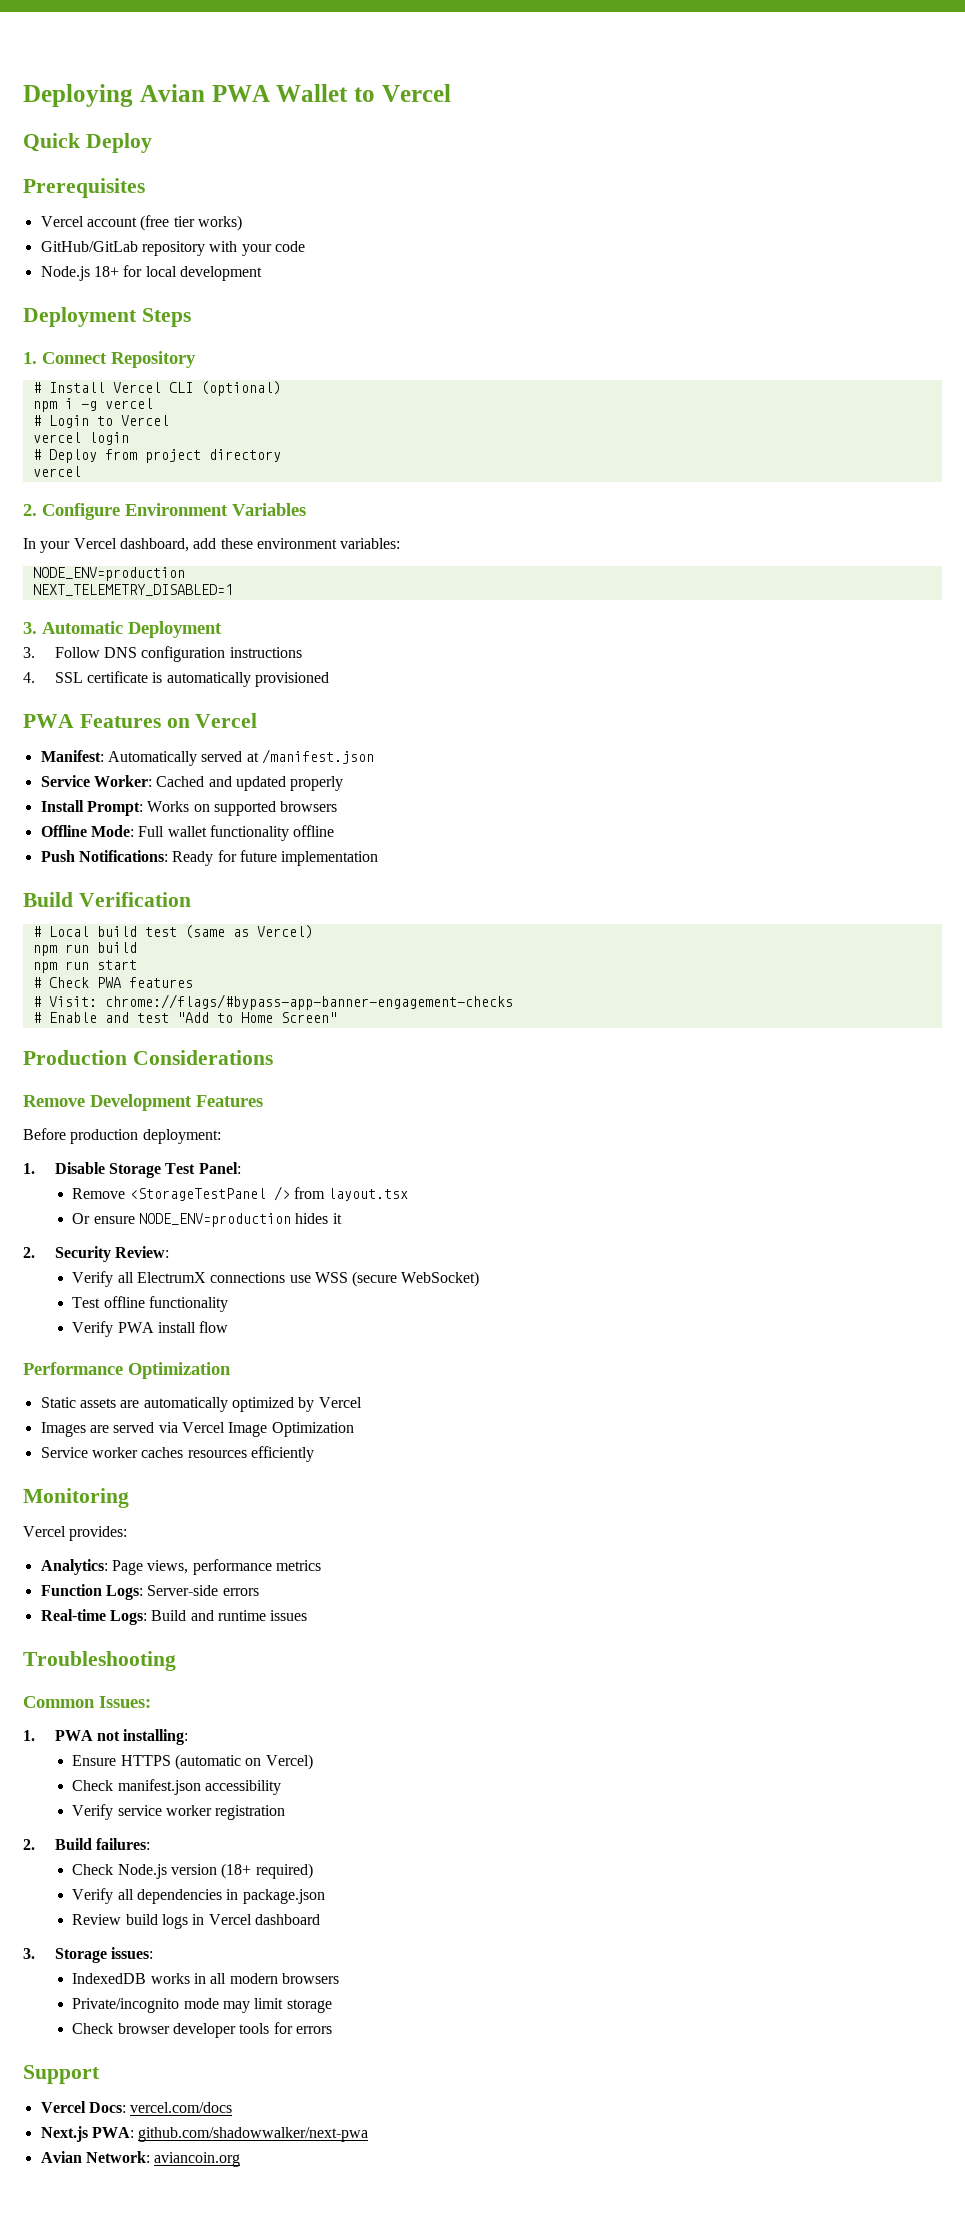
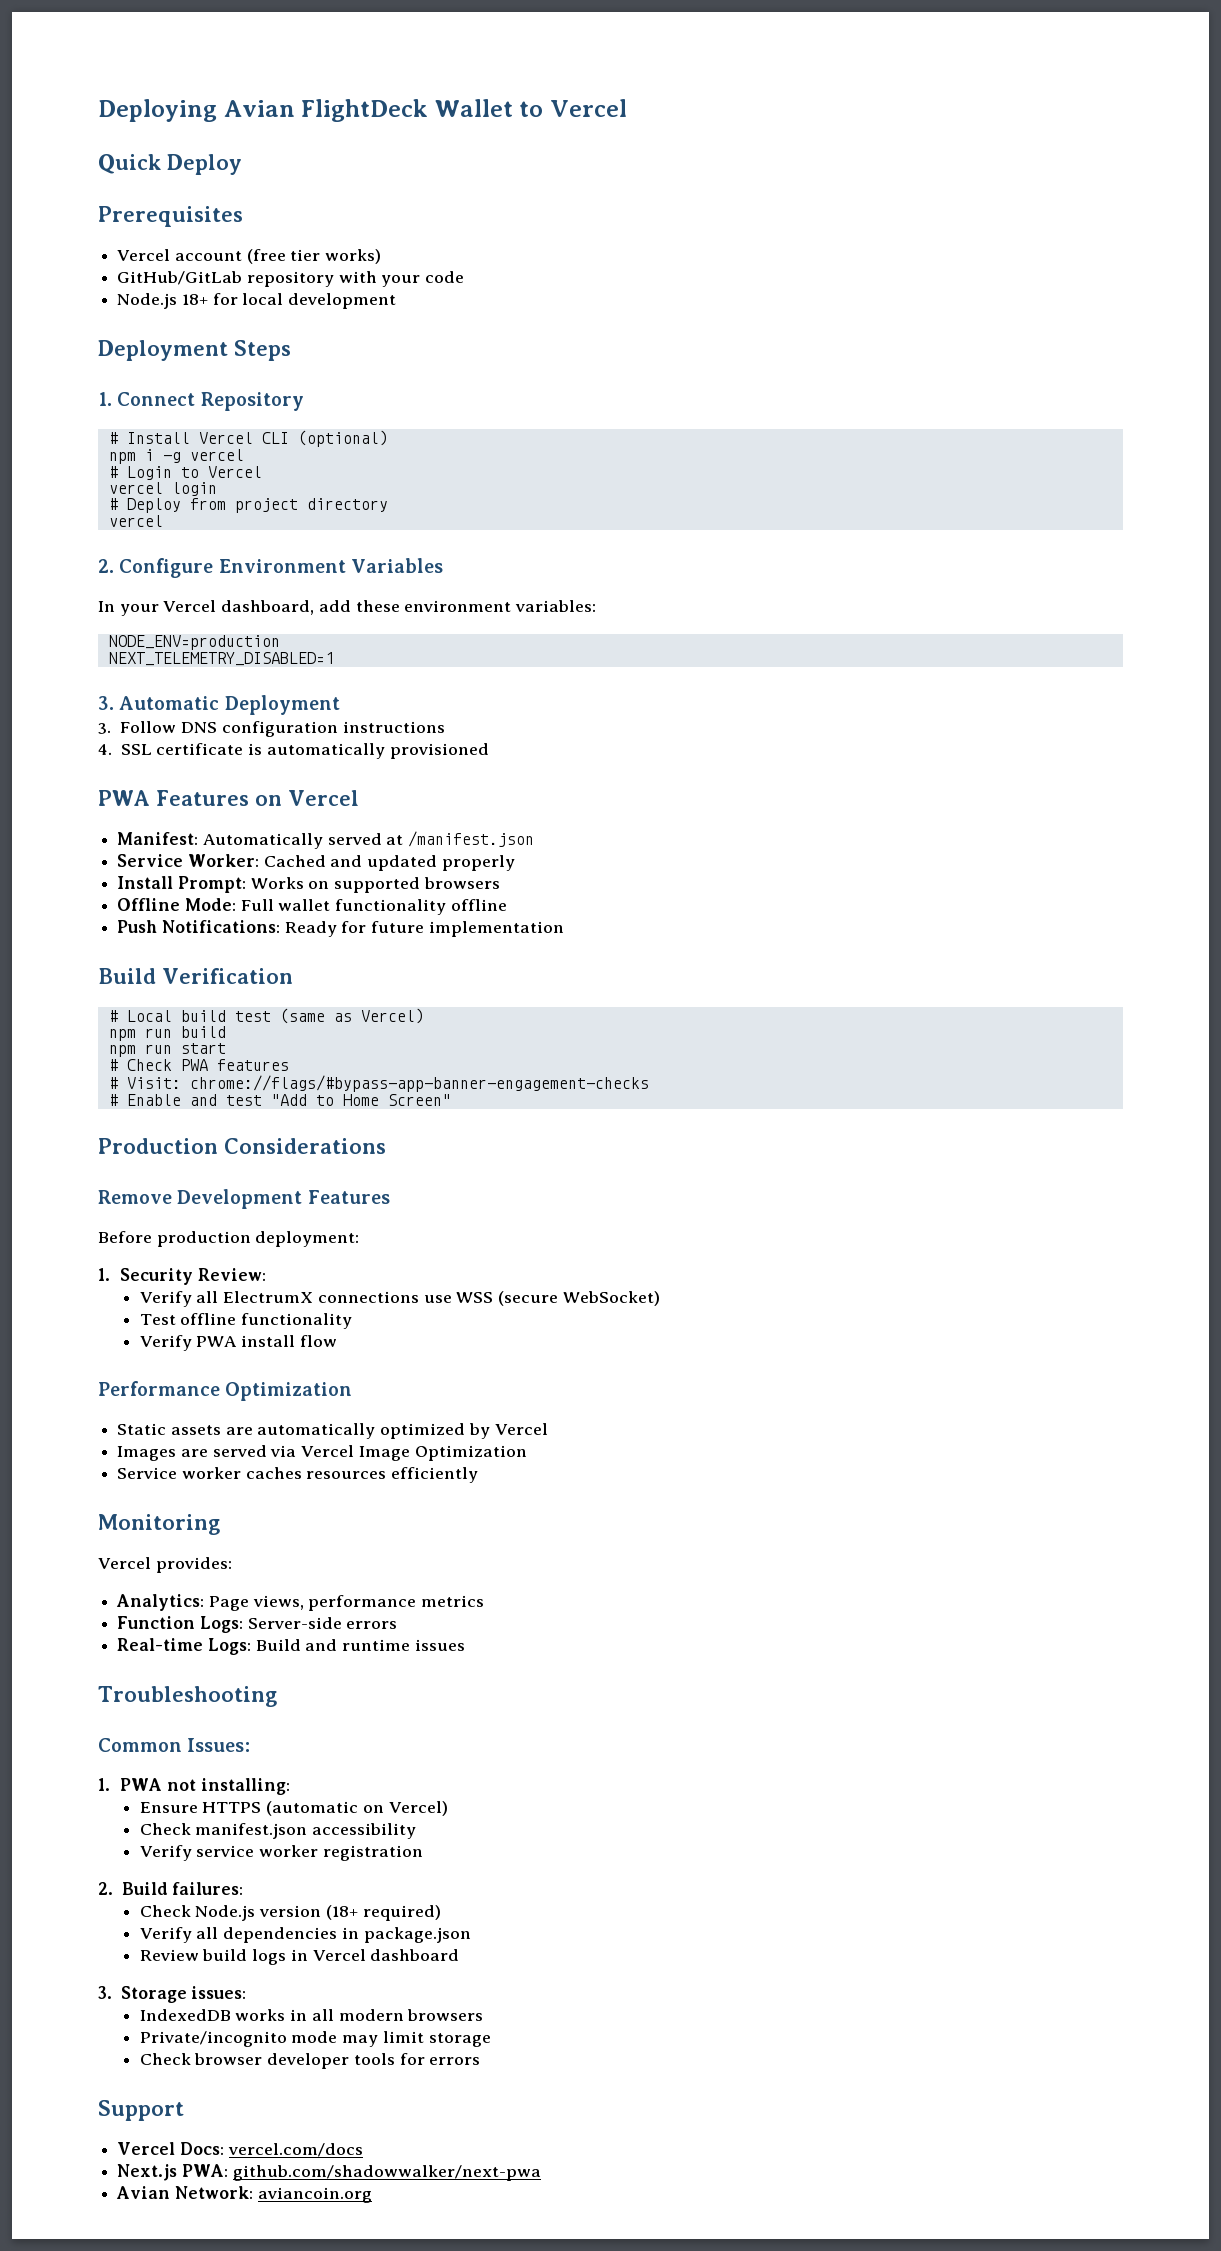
[211,85,270,102] PWA -> [301,99,429,122] FlightDeck
[54,1162,241,1178] [72,1186,409,1201] [72,1213,342,1227] [23,1247,35,1258] Disable Storage Test Panel: // Remove <StorageTestPanel /> from layout.tsx // Or ensure NODE_ENV=production hides it // 2. -> (110, 1274) none

